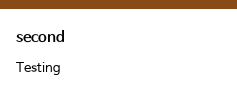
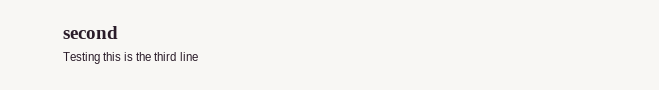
(61, 69) none -> [103,52,198,61] this is the third line

